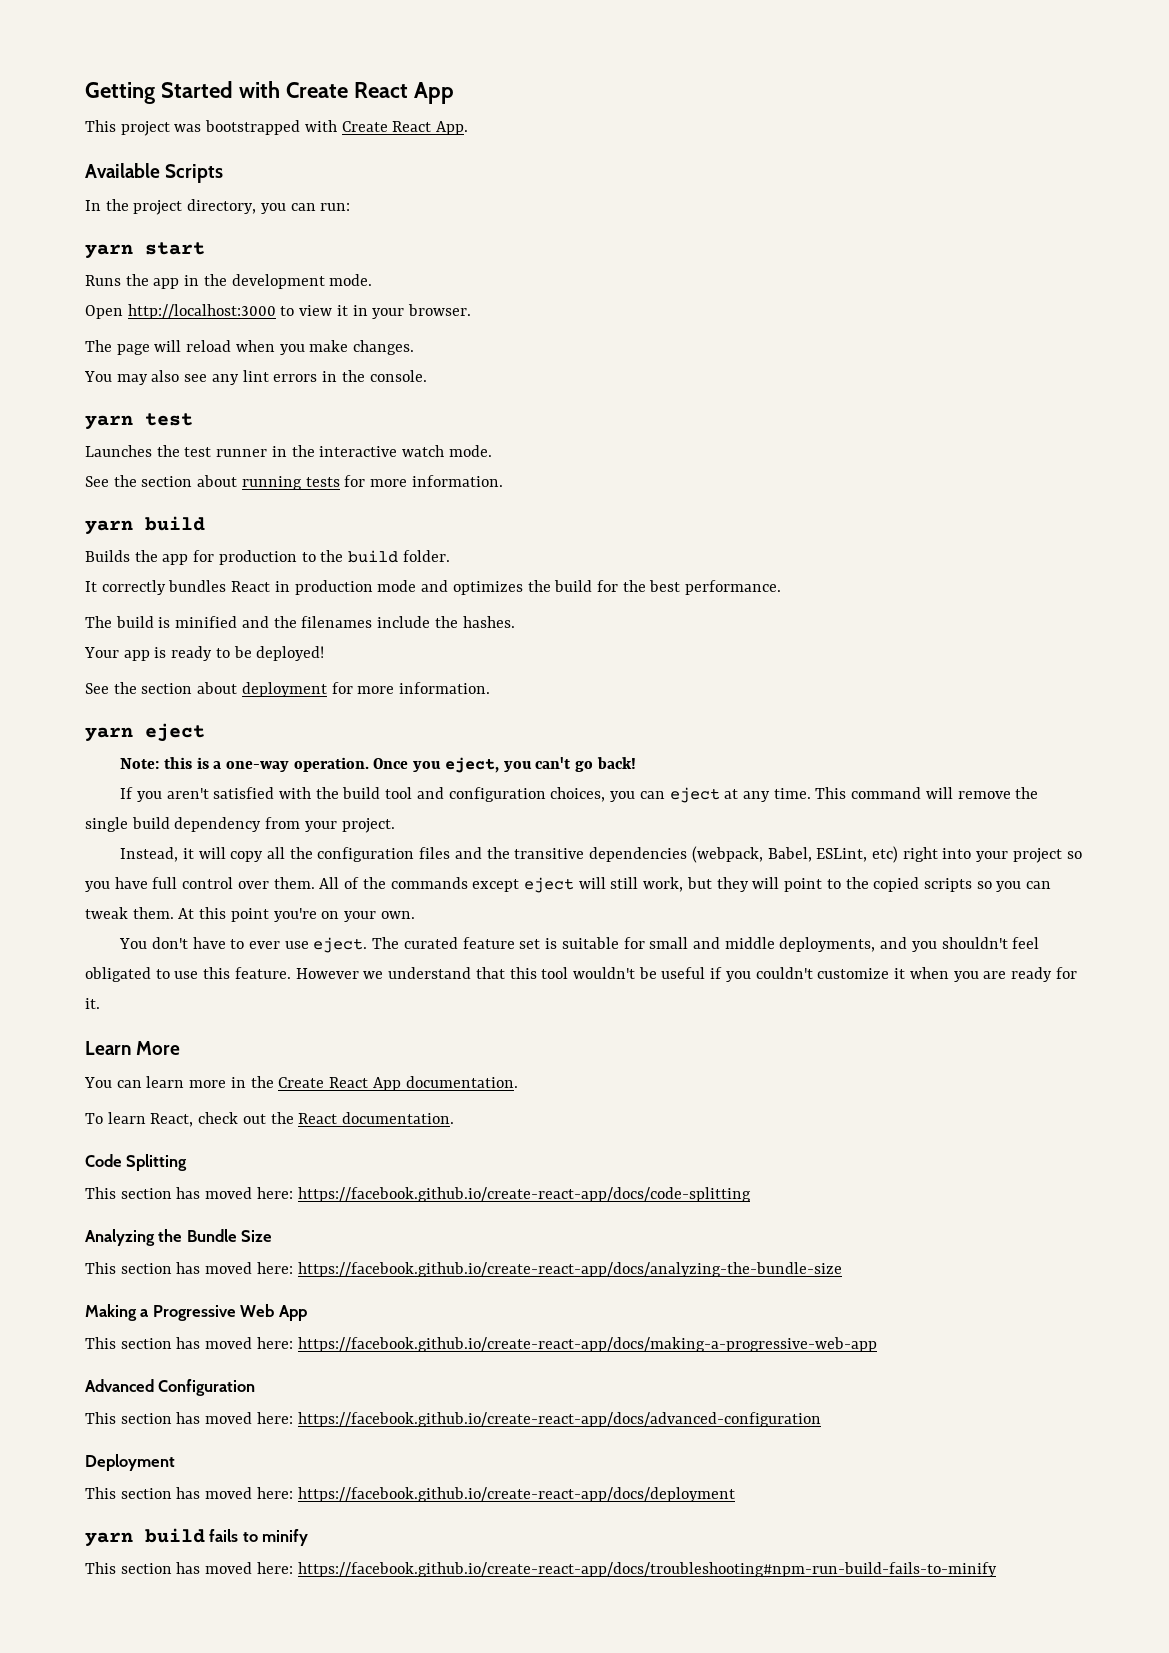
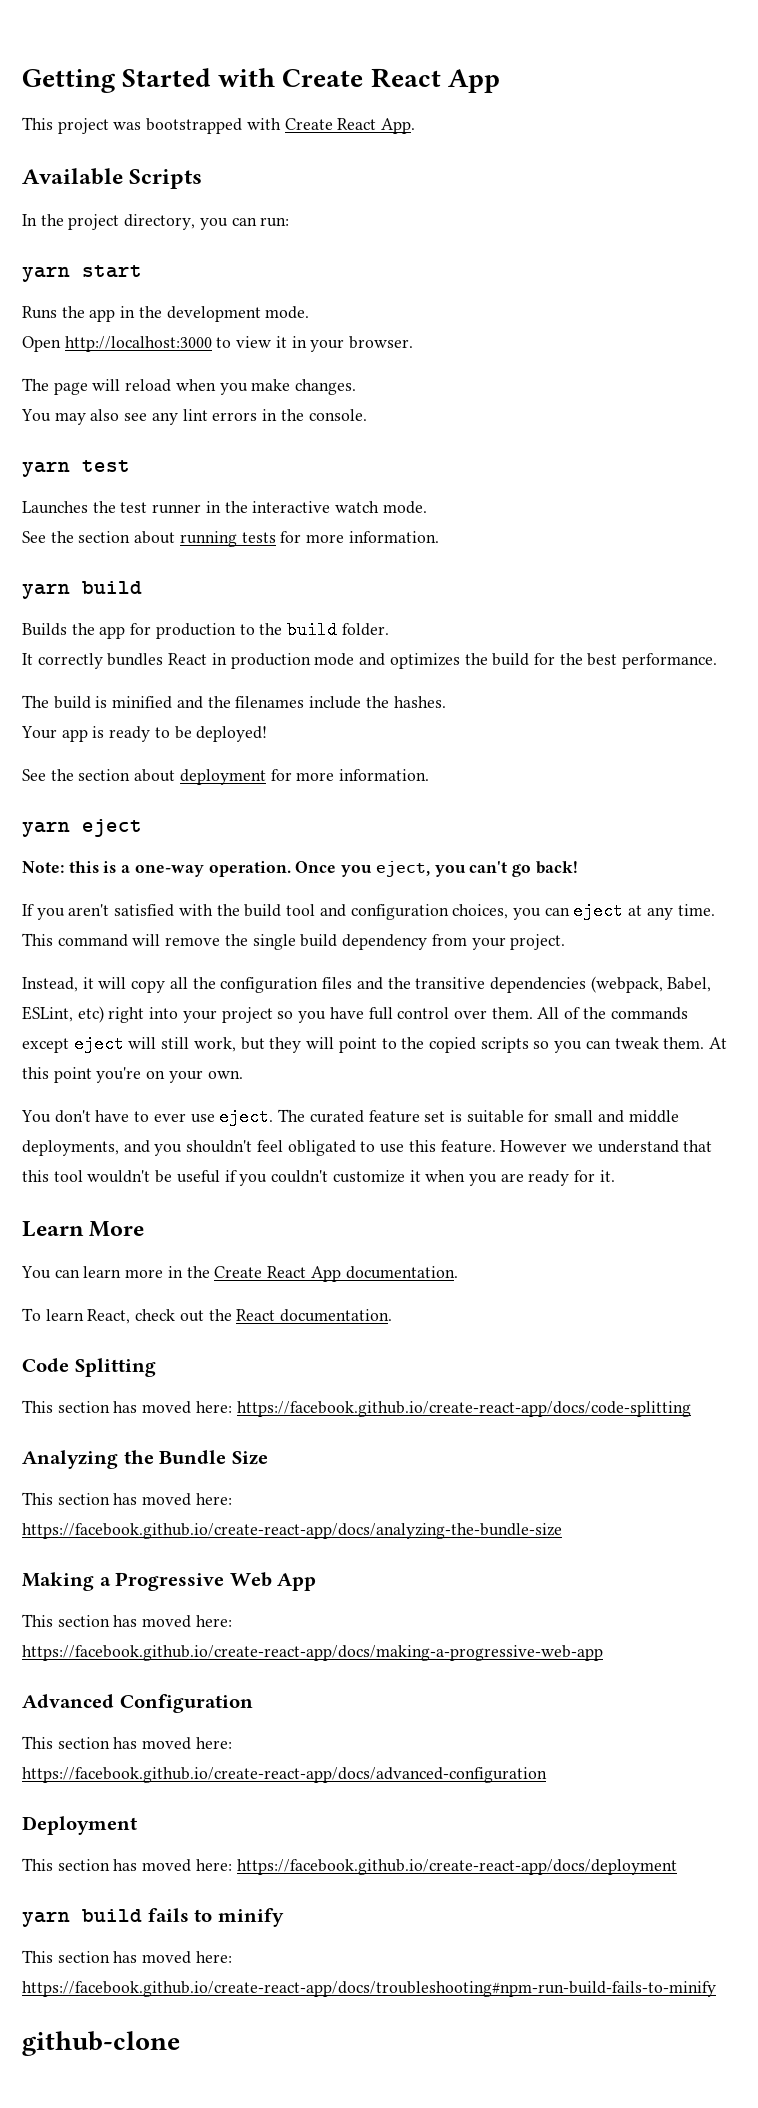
(997, 1569) none -> [22,2031,180,2056] // github-clone

